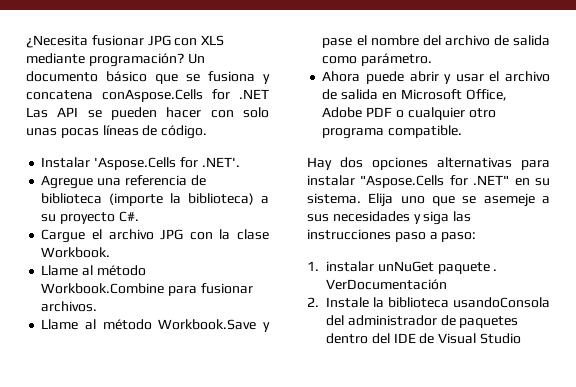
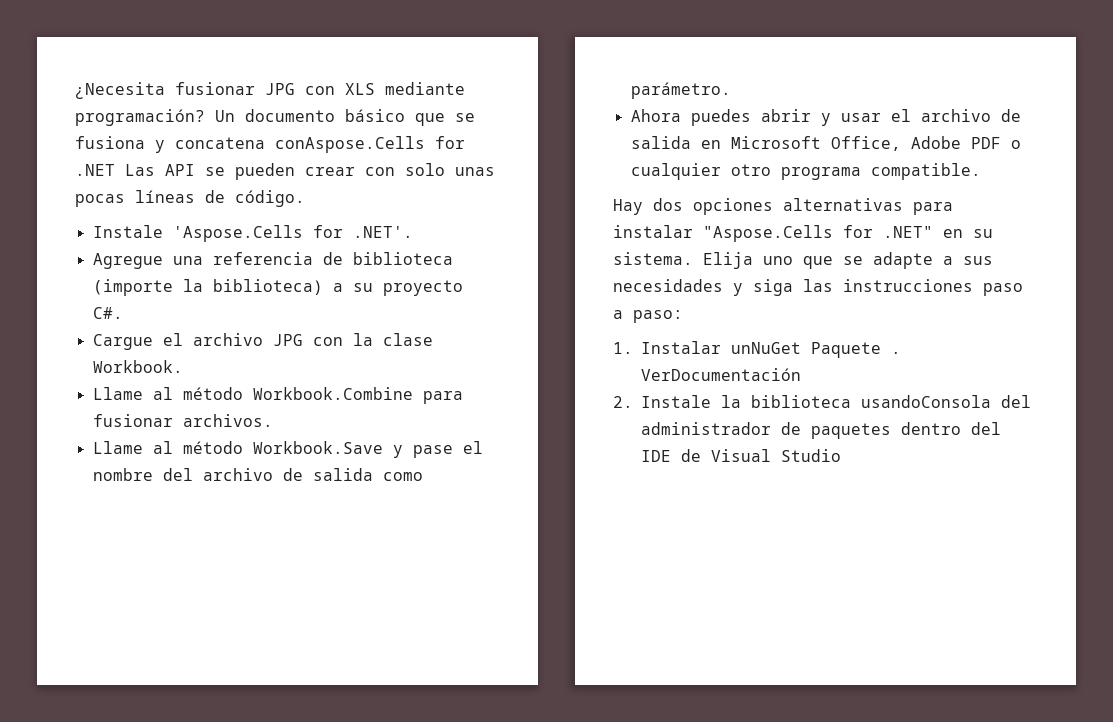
[166,107,202,118] hacer -> [305,167,355,176] crear
[41,157,91,168] Instalar -> [92,225,163,238] Instale
[366,71,404,84] puede -> [690,109,751,126] puedes
[483,193,535,207] asemeje -> [873,252,933,269] adapte
[326,261,490,274] instalar unNuGet paquete -> [641,341,881,358] Instalar unNuGet Paquete

